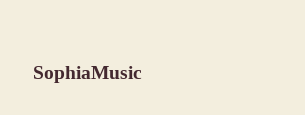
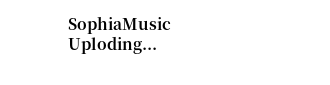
(142, 74) none -> [68,36,157,54] Uploding...

